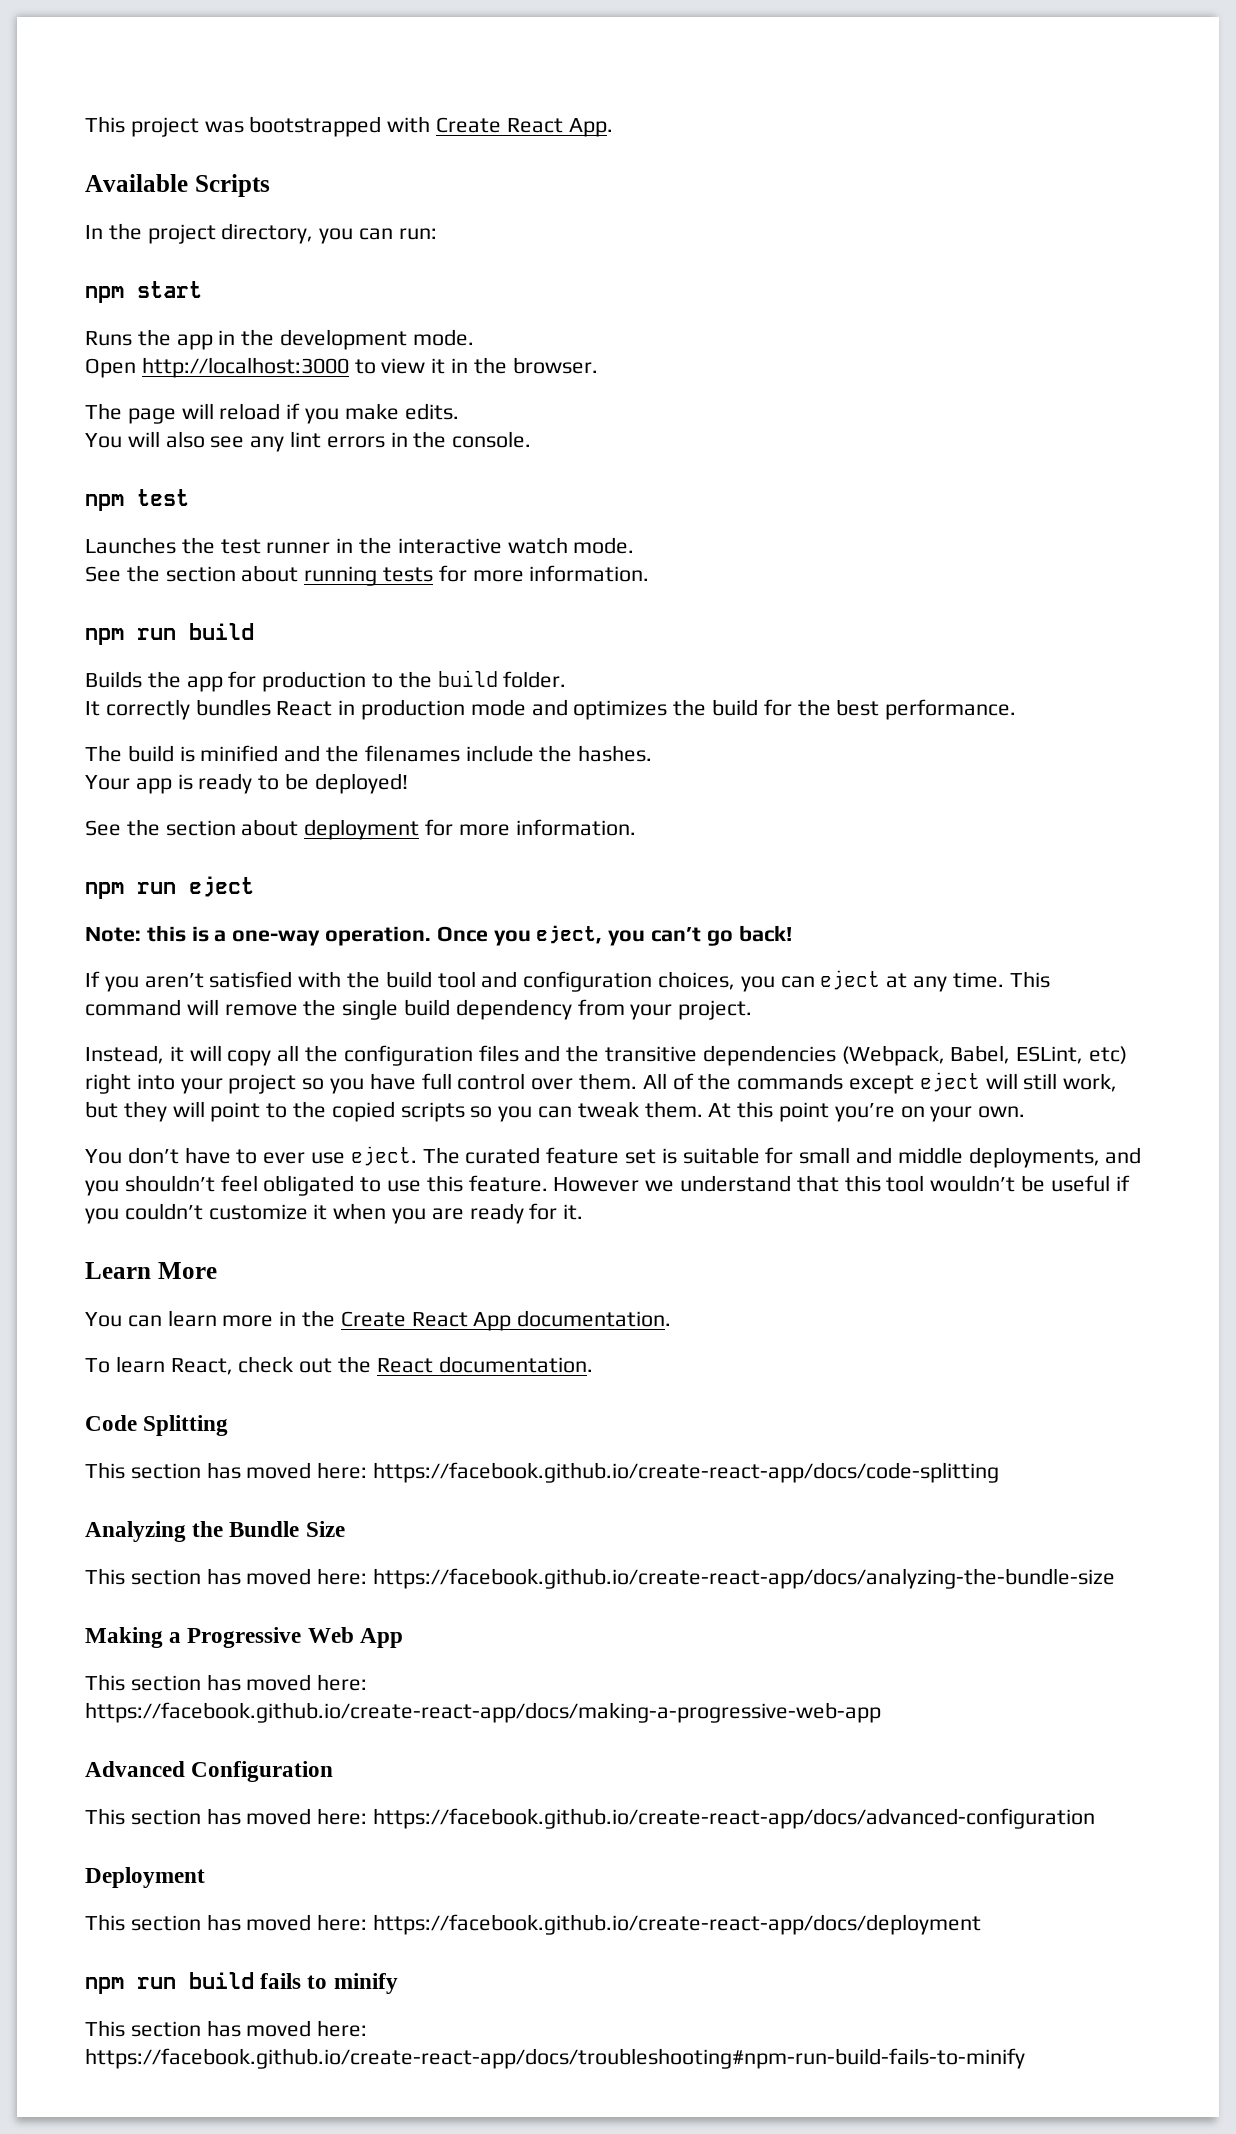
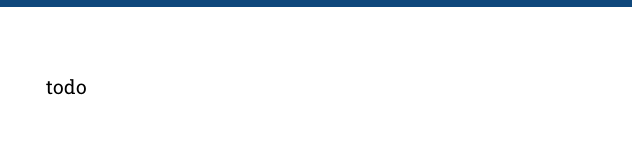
[85,116,613,137] [85,174,270,197] [85,223,437,244] [85,281,202,303] [85,329,474,350] [85,357,598,378] [85,403,459,424] [85,431,532,452] [85,489,189,511] [85,537,635,554] [85,565,650,586] [85,623,254,645] [85,670,567,692] [85,699,1017,720] [85,745,653,762] [85,773,408,794] [85,819,636,840] [85,876,254,899] [85,925,792,946] [85,970,1050,992] [85,999,753,1020] [85,1045,1128,1066] [85,1072,1118,1094] [85,1101,1026,1122] [85,1146,1142,1168] [85,1175,1130,1196] [85,1203,584,1224] [85,1262,217,1279] [85,1310,672,1331] [85,1356,593,1375] [85,1415,229,1436] [85,1462,1000,1483] [85,1521,345,1542] [85,1568,1116,1589] [85,1627,403,1648] [85,1674,368,1691] [85,1702,881,1723] [85,1761,334,1782] [85,1808,1096,1829] [85,1867,205,1888] [85,1914,982,1935] [85,1972,398,1994] [85,2020,368,2037] [85,2048,1025,2069] This project was bootstrapped with Create React App. // Available Scripts // In the project directory, you can run: // npm start // Runs the app in the development mode. // Open http://localhost:3000 to view it in the browser. // The page will reload if you make edits. // You will also see any lint errors in the console. // npm test // Launches the test runner in the interactive watch mode. // See the section about running tests for more information. // npm run build // Builds the app for production to the build folder. // It correctly bundles React in production mode and optimizes the build for the best performance. // The build is minified and the filenames include the hashes. // Your app is ready to be deployed! // See the section about deployment for more information. // npm run eject // Note: this is a one-way operation. Once you eject, you can’t go back! // If you aren’t satisfied with the build tool and configuration choices, you can eject at any time. This command will remove the single build dependency from your project. // Instead, it will copy all the configuration files and the transitive dependencies (Webpack, Babel, ESLint, etc) right into your project so you have full control over them. All of the commands except eject will still work, but they will point to the copied scripts so you can tweak them. At this point you’re on your own. // You don’t have to ever use eject. The curated feature set is suitable for small and middle deployments, and you shouldn’t feel obligated to use this feature. However we understand that this tool wouldn’t be useful if you couldn’t customize it when you are ready for it. // Learn More // You can learn more in the Create React App documentation. // To learn React, check out the React documentation. // Code Splitting // This section has moved here: https://facebook.github.io/create-react-app/docs/code-splitting // Analyzing the Bundle Size // This section has moved here: https://facebook.github.io/create-react-app/docs/analyzing-the-bundle-size // Making a Progressive Web App // This section has moved here: https://facebook.github.io/create-react-app/docs/making-a-progressive-web-app // Advanced Configuration // This section has moved here: https://facebook.github.io/create-react-app/docs/advanced-configuration // Deployment // This section has moved here: https://facebook.github.io/create-react-app/docs/deployment // npm run build fails to minify // This section has moved here: https://facebook.github.io/create-react-app/docs/troubleshooting#npm-run-build-fails-to-minify -> [46,79,87,95] todo

